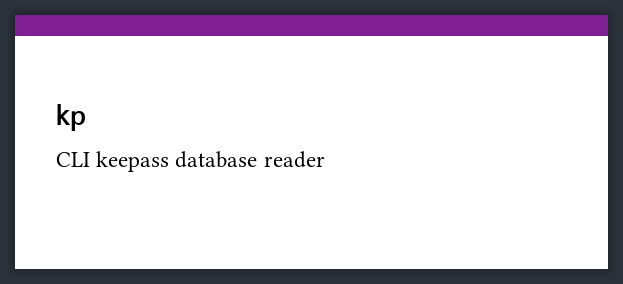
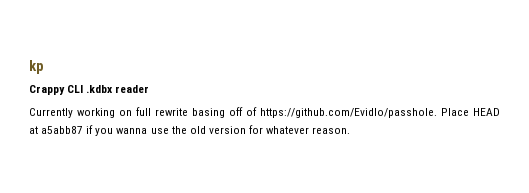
[56,151,325,172] CLI keepass database reader -> [29,85,150,95] [29,107,500,118] [29,125,351,136] Crappy CLI .kdbx reader // Currently working on full rewrite basing off of https://github.com/Evidlo/passhole. Place HEAD at a5abb87 if you wanna use the old version for whatever reason.

